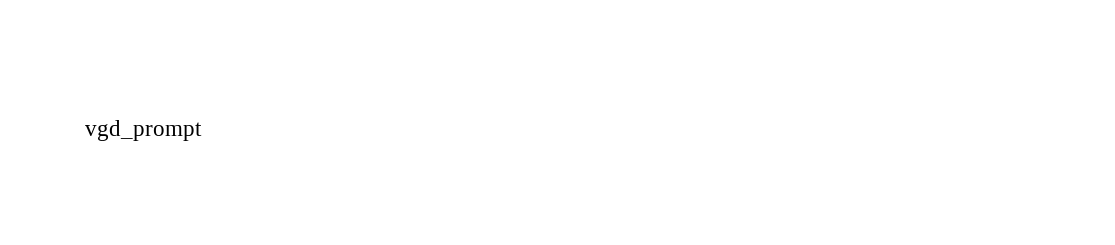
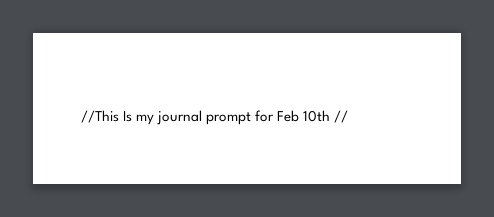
[85,120,202,141] vgd_prompt -> [81,110,349,125] //This Is my journal prompt for Feb 10th //

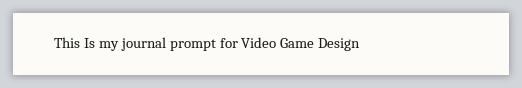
[81,110,119,123] //This -> [54,37,80,48] This
[277,110,349,123] Feb 10th // -> [241,37,361,51] Video Game Design

